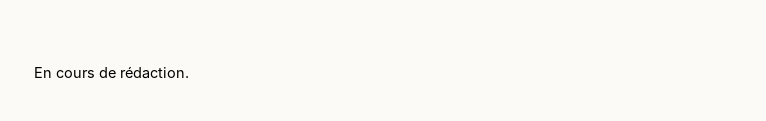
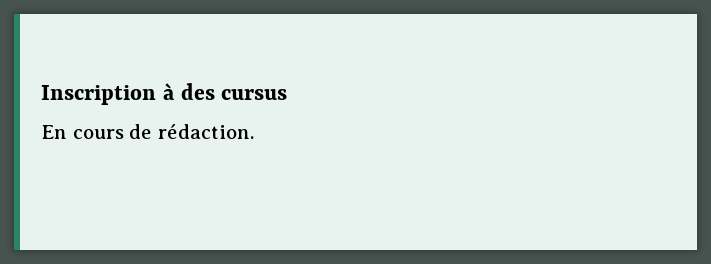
(34, 72) none -> [41,83,288,105] Inscription à des cursus //

